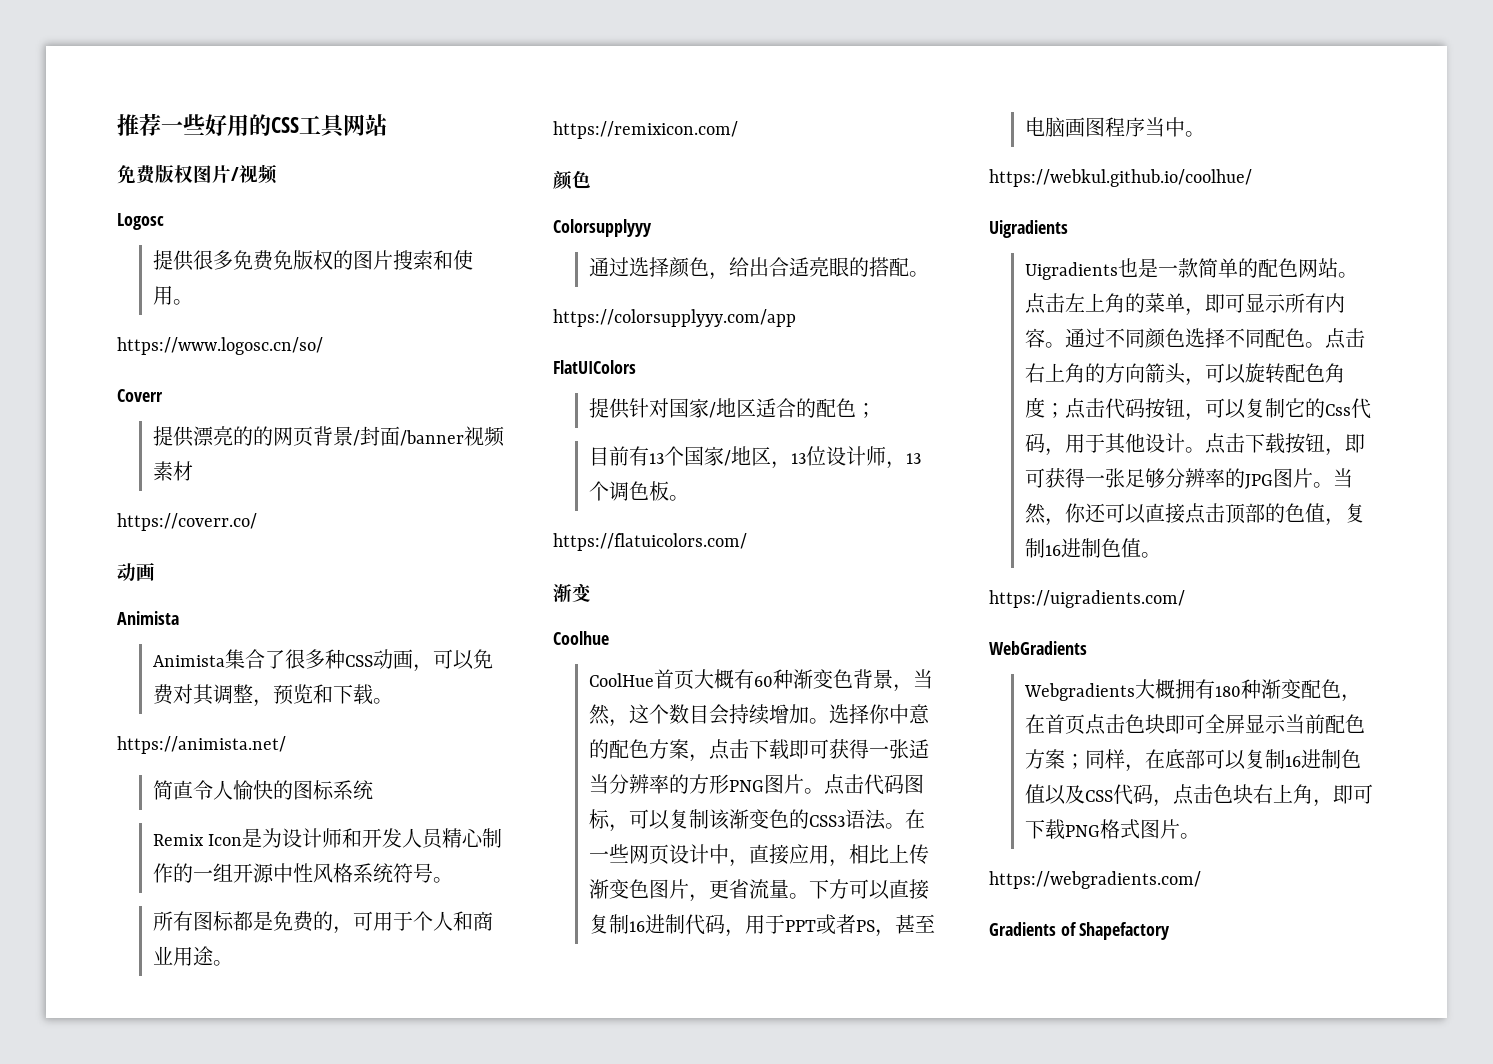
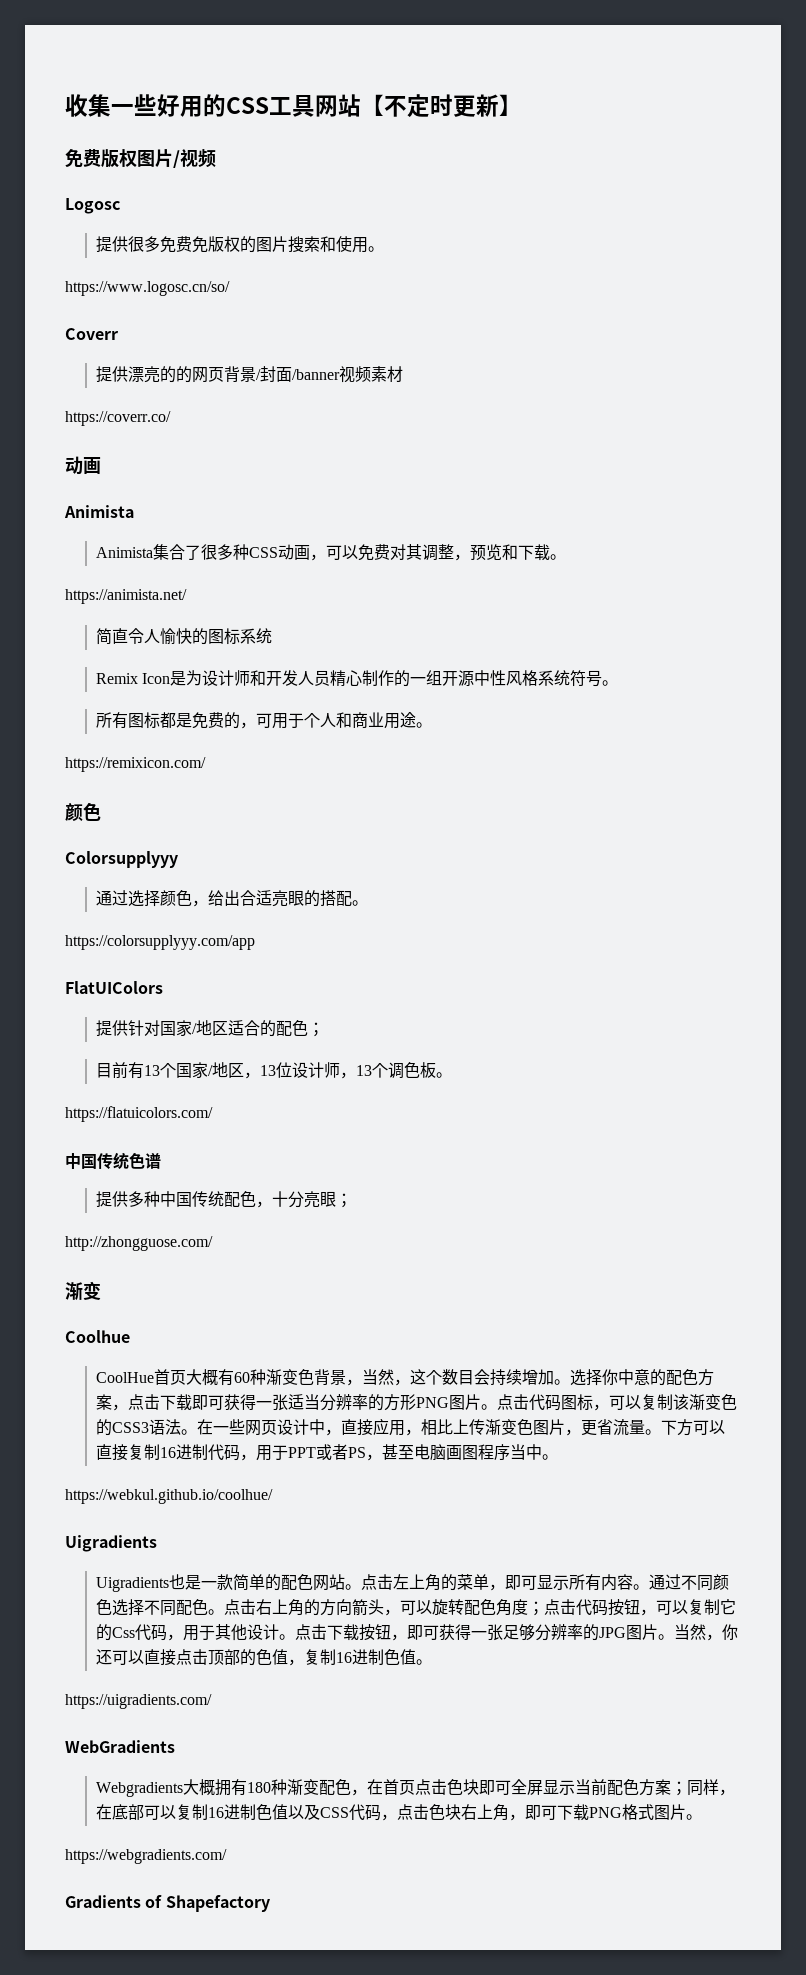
[117,113,161,136] 推荐 -> [65,94,111,117] 收集
(387, 125) none -> [361,94,522,118] 【不定时更新】
(747, 542) none -> [65,1152,161,1170] [96,1191,353,1208] [65,1236,213,1251] // 中国传统色谱 // 提供多种中国传统配色，十分亮眼； // http://zhongguose.com/

